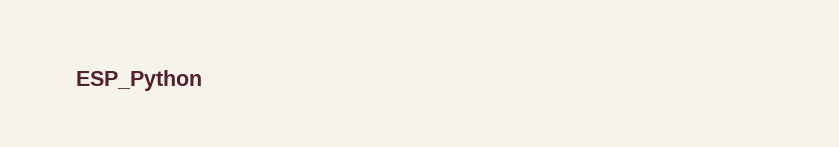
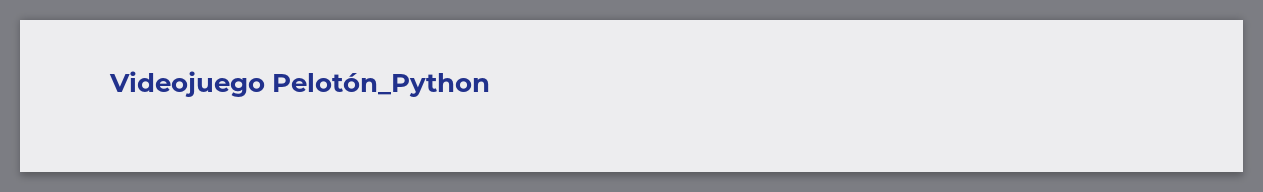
[76,70,202,91] ESP_Python -> [109,71,491,97] Videojuego Pelotón_Python

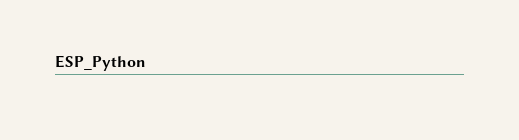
[109,71,491,97] Videojuego Pelotón_Python -> [55,55,146,71] ESP_Python

